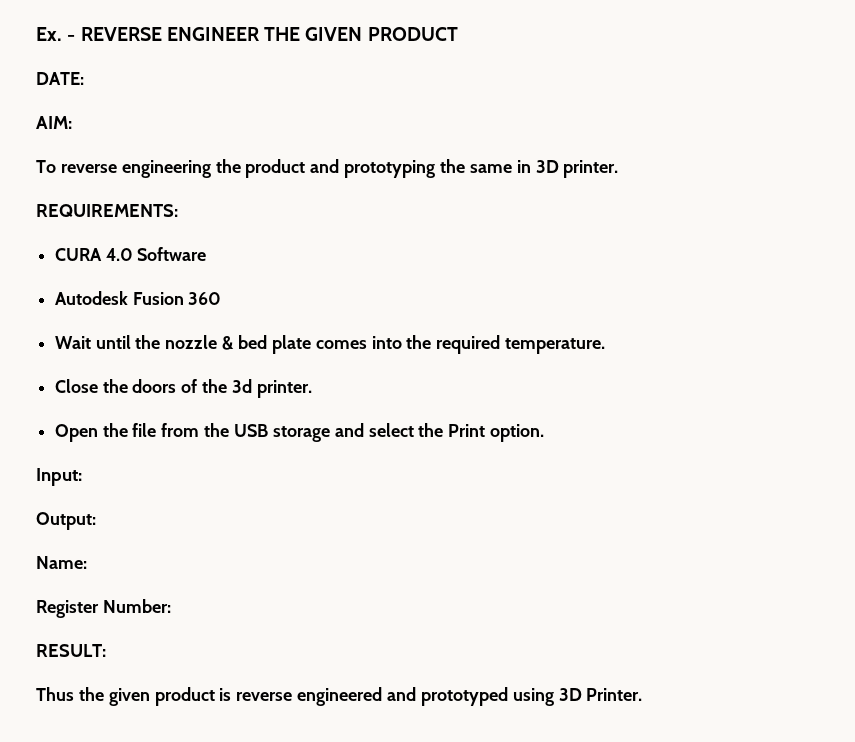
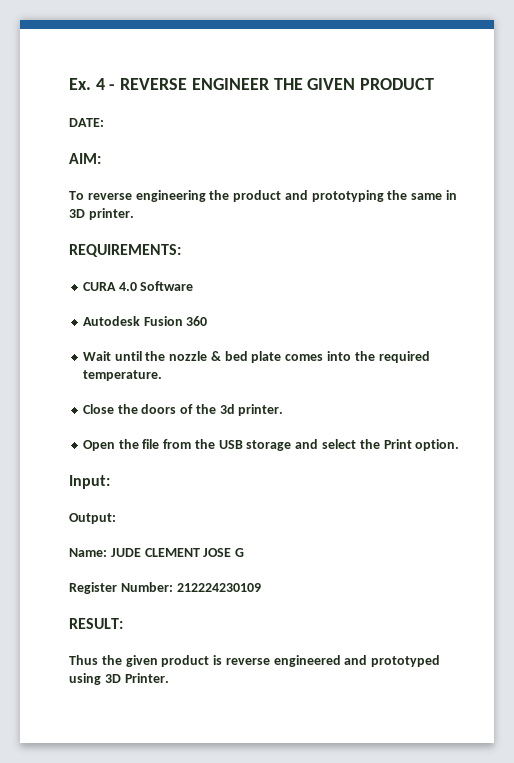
(62, 34) none -> [95,78,105,90] 4
(87, 562) none -> [110,548,245,557] JUDE CLEMENT JOSE G
(171, 606) none -> [176,583,261,592] 212224230109

